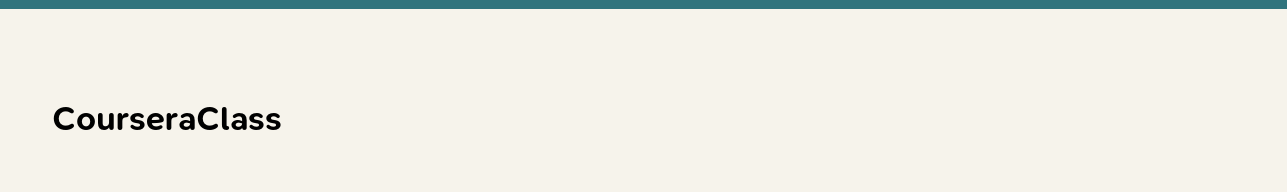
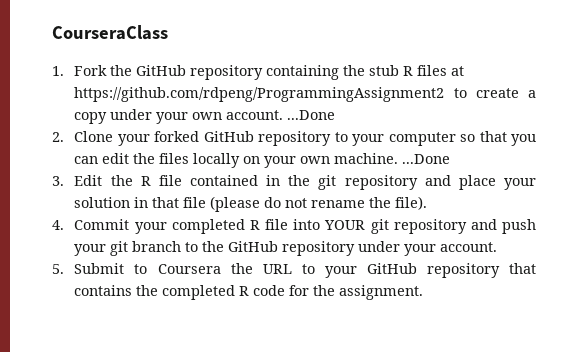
(282, 118) none -> [52,65,465,80] [74,87,536,102] [74,109,336,124] [52,131,536,146] [74,153,451,168] [52,175,536,190] [74,196,428,212] [52,219,536,234] [74,241,498,256] [52,263,536,278] [74,285,424,300] // 1. Fork the GitHub repository containing the stub R files at https://github.com/rdpeng/ProgrammingAssignment2 to create a copy under your own account. ...Done // 2. Clone your forked GitHub repository to your computer so that you can edit the files locally on your own machine. ...Done // 3. Edit the R file contained in the git repository and place your solution in that file (please do not rename the file). // 4. Commit your completed R file into YOUR git repository and push your git branch to the GitHub repository under your account. // 5. Submit to Coursera the URL to your GitHub repository that contains the completed R code for the assignment.

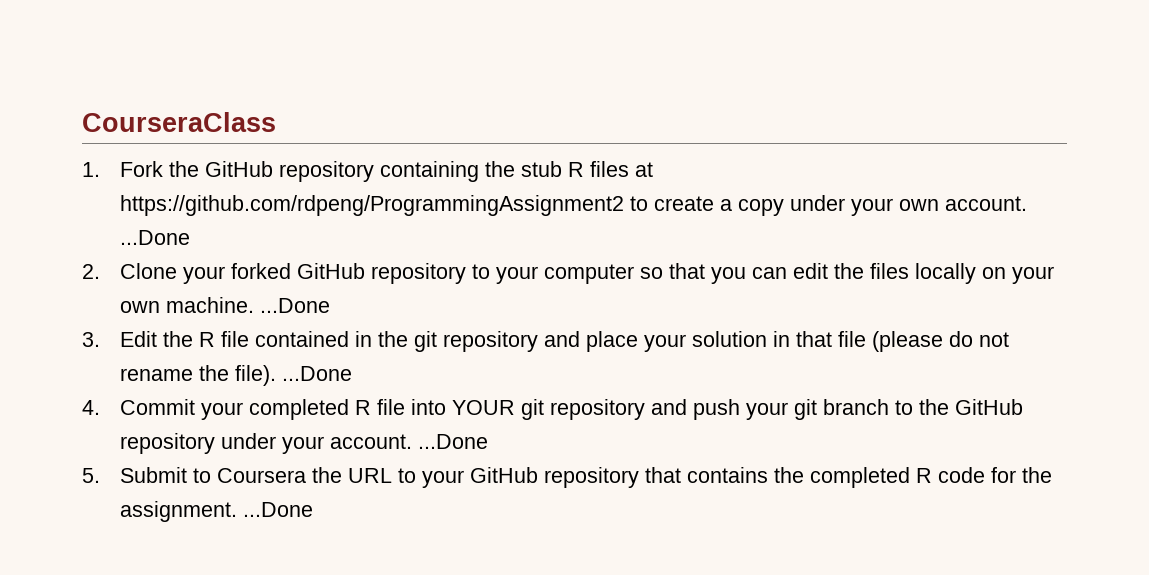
(428, 203) none -> [281,366,352,381] ...Done
(498, 247) none -> [417,434,488,449] ...Done
(424, 292) none -> [242,502,313,517] ...Done

